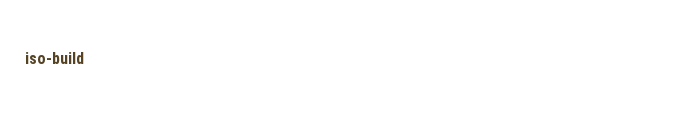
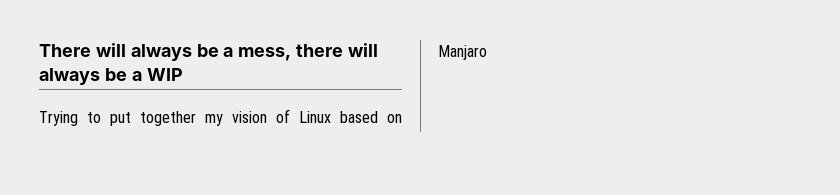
[25,52,84,64] iso-build -> [39,43,379,61] [39,68,183,85] [39,109,402,126] [438,45,487,60] There will always be a mess, there will always be a WIP // Trying to put together my vision of Linux based on Manjaro

